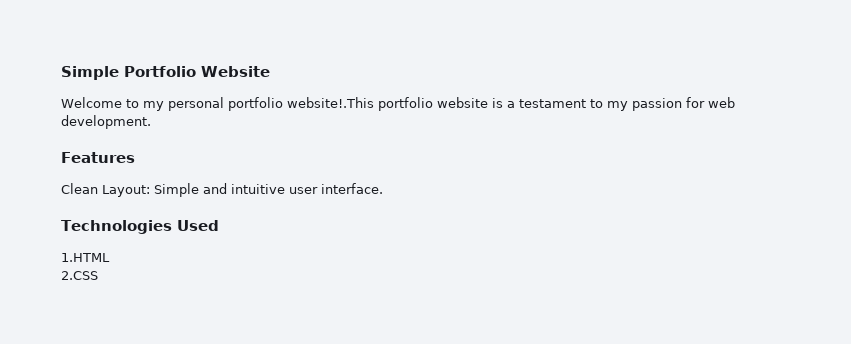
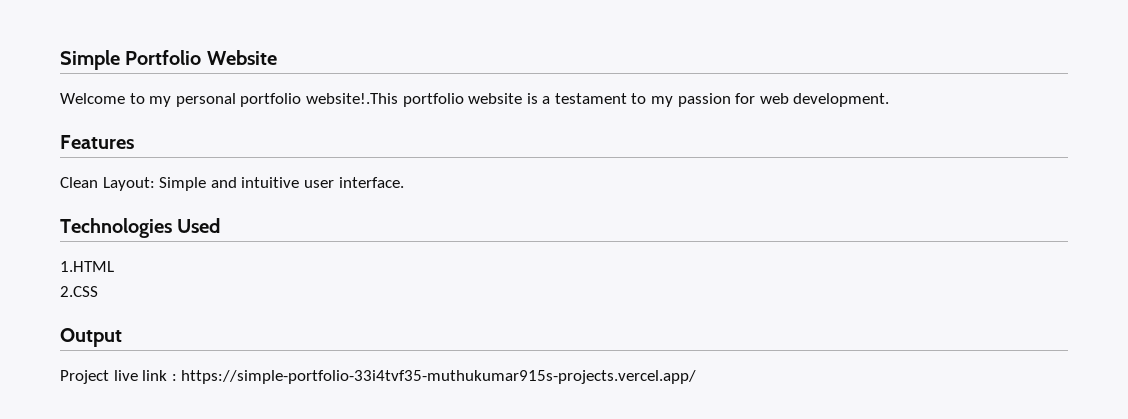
(98, 275) none -> [60,328,122,347] [60,370,697,384] // Output // Project live link : https://simple-portfolio-33i4tvf35-muthukumar915s-projects.vercel.app/

